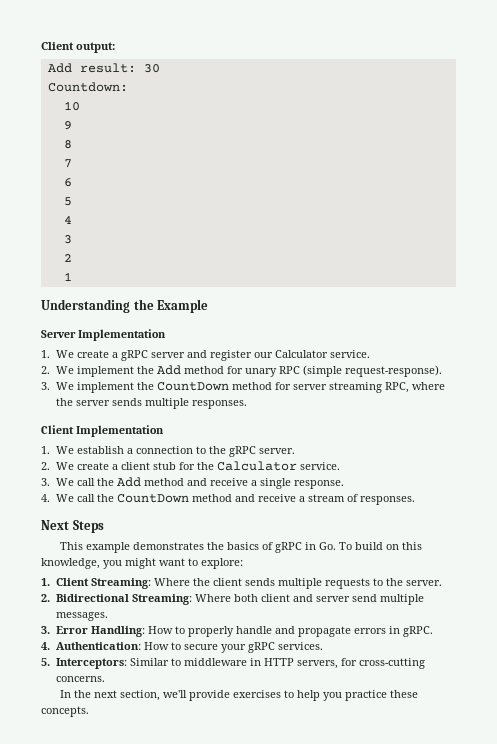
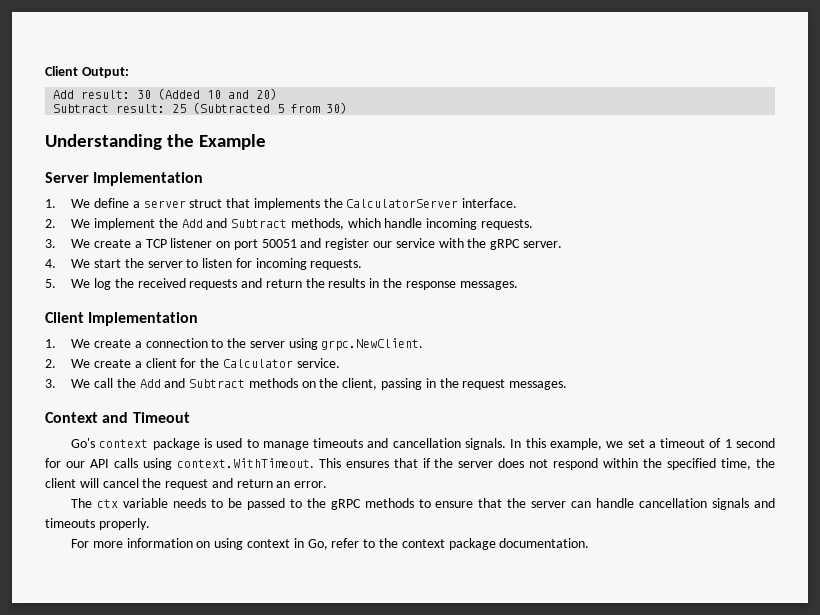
[41,42,115,53] Client output: -> [45,66,129,78] Client Output:
[47,82,128,92] [63,101,80,111] [63,121,72,130] [63,140,72,149] [63,159,72,168] [63,178,72,187] [63,197,72,206] [63,216,72,224] [63,235,72,244] [63,254,72,262] [63,272,72,281] // Countdown: // 10 // 9 // 8 // 7 // 6 // 5 // 4 // 3 // 2 // 1 -> [158,88,278,100] [53,102,348,114] (Added 10 and 20) // Subtract result: 25 (Subtracted 5 from 30)
[77,350,371,361] create a gRPC server and register our Calculator service. -> [93,198,518,210] define a server struct that implements the CalculatorServer interface.
[184,365,443,377] [41,382,446,393] [56,398,248,409] method for unary RPC (simple request-response). // 3. We implement the CountDown method for server streaming RPC, where the server sends multiple responses. -> [206,218,533,230] [45,238,562,250] [45,258,363,270] [45,278,518,290] and Subtract methods, which handle incoming requests. // 3. We create a TCP listener on port 50051 and register our service with the gRPC server. // 4. We start the server to listen for incoming requests. // 5. We log the received requests and return the results in the response messages.
[77,446,125,454] establish -> [93,339,131,348] create
[229,446,296,457] gRPC server. -> [249,338,424,351] server using grpc.NewClient.
[153,462,177,470] stub -> (177, 363) none
[144,478,345,489] [41,494,416,505] [41,520,104,533] [60,542,423,553] [41,558,243,569] [41,578,443,589] [41,594,425,605] [56,612,109,621] [41,626,434,637] [41,642,324,653] [41,658,426,669] [56,676,106,682] [60,690,419,701] [41,706,89,717] method and receive a single response. // 4. We call the CountDown method and receive a stream of responses. // Next Steps // This example demonstrates the basics of gRPC in Go. To build on this knowledge, you might want to explore: // 1. Client Streaming: Where the client sends multiple requests to the server. // 2. Bidirectional Streaming: Where both client and server send multiple messages. // 3. Error Handling: How to properly handle and propagate errors in gRPC. // 4. Authentication: How to secure your gRPC services. // 5. Interceptors: Similar to middleware in HTTP servers, for cross-cutting concerns. // In the next section, we'll provide exercises to help you practice these concepts. -> [164,378,568,390] [45,412,190,423] [71,438,775,450] [45,458,775,470] [45,478,328,490] [71,498,775,510] [45,518,150,530] [71,538,590,550] and Subtract methods on the client, passing in the request messages. // Context and Timeout // Go's context package is used to manage timeouts and cancellation signals. In this example, we set a timeout of 1 second for our API calls using context.WithTimeout. This ensures that if the server does not respond within the specified time, the client will cancel the request and return an error. // The ctx variable needs to be passed to the gRPC methods to ensure that the server can handle cancellation signals and timeouts properly. // For more information on using context in Go, refer to the context package documentation.

